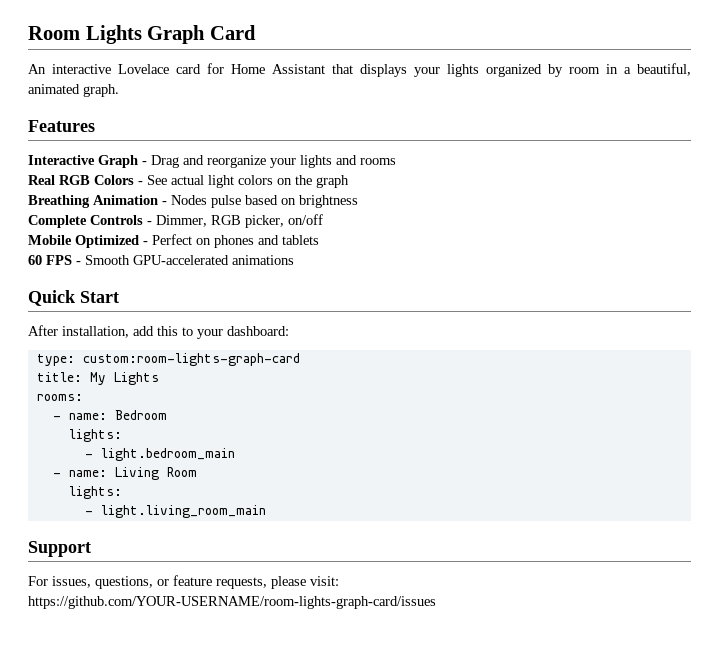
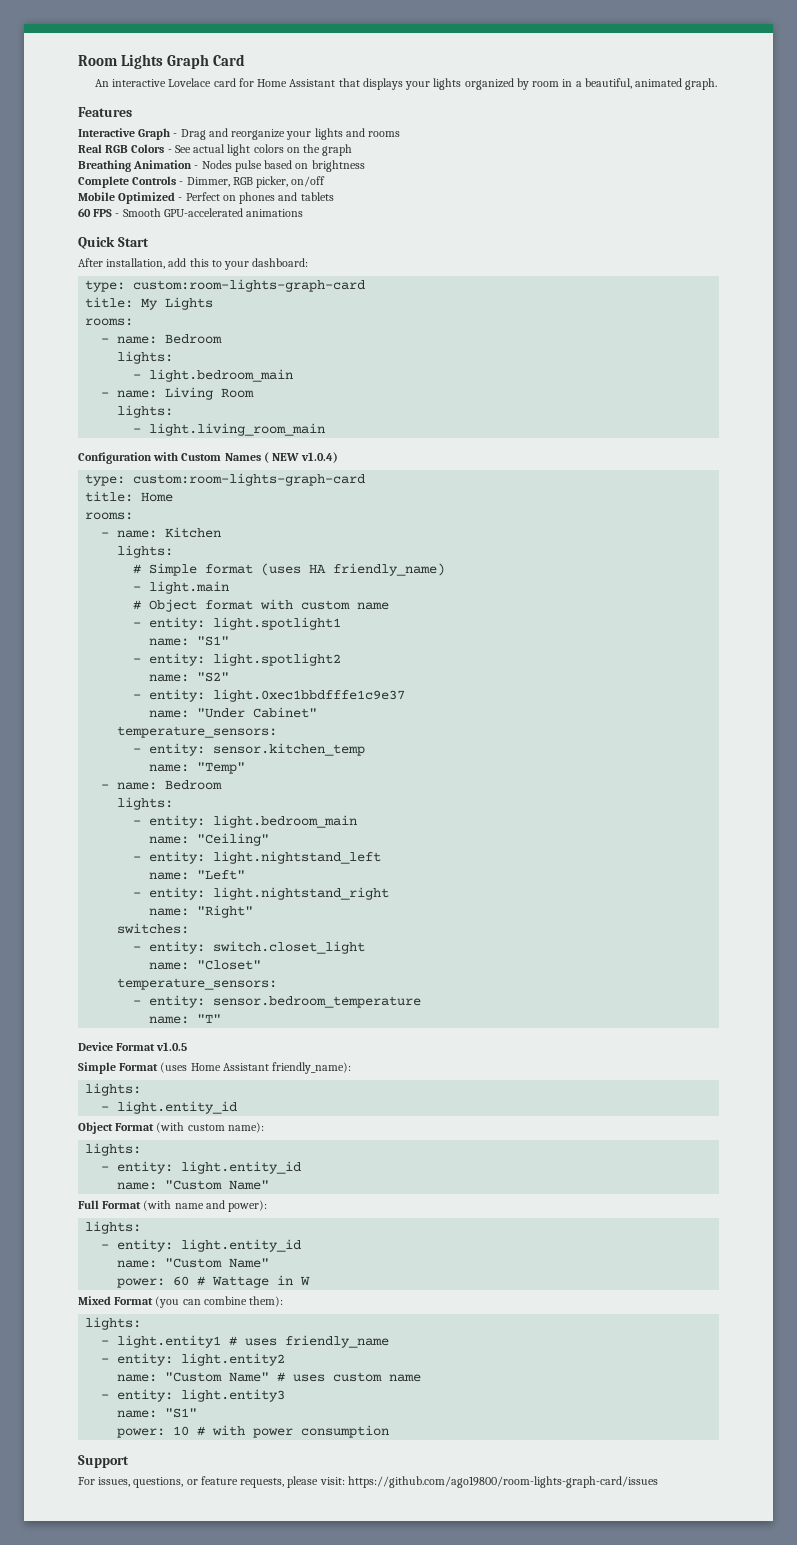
(266, 511) none -> [78,452,339,464] [85,473,366,486] [85,491,174,502] [85,512,134,520] [101,527,222,538] [117,545,174,558] [133,563,446,576] [133,581,230,594] [133,599,390,612] [133,617,342,630] [149,636,230,646] [133,653,342,666] [149,672,230,682] [133,689,406,702] [149,707,318,718] [117,726,278,738] [133,743,366,756] [149,762,246,774] [101,780,223,790] [117,797,174,810] [133,815,358,828] [149,833,270,846] [133,851,382,864] [149,870,246,880] [133,887,390,900] [149,905,254,918] [117,923,190,934] [133,941,366,954] [149,960,262,970] [117,978,278,990] [133,995,422,1008] [149,1014,222,1024] [78,1042,188,1051] [78,1062,352,1074] [85,1083,142,1096] [101,1101,238,1114] [78,1122,264,1134] [85,1143,142,1156] [101,1161,302,1174] [117,1180,270,1190] [78,1200,268,1212] [85,1221,142,1234] [101,1239,302,1252] [117,1258,270,1268] [117,1275,311,1288] [78,1296,284,1308] [85,1317,142,1330] [101,1335,390,1348] [101,1353,286,1366] [117,1372,422,1382] [101,1389,286,1402] [117,1408,198,1418] [117,1425,390,1438] // Configuration with Custom Names ( NEW v1.0.4) // type: custom:room-lights-graph-card // title: Home // rooms: // - name: Kitchen // lights: // # Simple format (uses HA friendly_name) // - light.main // # Object format with custom name // - entity: light.spotlight1 // name: "S1" // - entity: light.spotlight2 // name: "S2" // - entity: light.0xec1bbdfffe1c9e37 // name: "Under Cabinet" // temperature_sensors: // - entity: sensor.kitchen_temp // name: "Temp" // - name: Bedroom // lights: // - entity: light.bedroom_main // name: "Ceiling" // - entity: light.nightstand_left // name: "Left" // - entity: light.nightstand_right // name: "Right" // switches: // - entity: switch.closet_light // name: "Closet" // temperature_sensors: // - entity: sensor.bedroom_temperature // name: "T" // Device Format v1.0.5 // Simple Format (uses Home Assistant friendly_name): // lights: // - light.entity_id // Object Format (with custom name): // lights: // - entity: light.entity_id // name: "Custom Name" // Full Format (with name and power): // lights: // - entity: light.entity_id // name: "Custom Name" // power: 60 # Wattage in W // Mixed Format (you can combine them): // lights: // - light.entity1 # uses friendly_name // - entity: light.entity2 // name: "Custom Name" # uses custom name // - entity: light.entity3 // name: "S1" // power: 10 # with power consumption
[28,596,436,609] https://github.com/YOUR-USERNAME/room-lights-graph-card/issues -> [347,1476,658,1488] https://github.com/ago19800/room-lights-graph-card/issues

